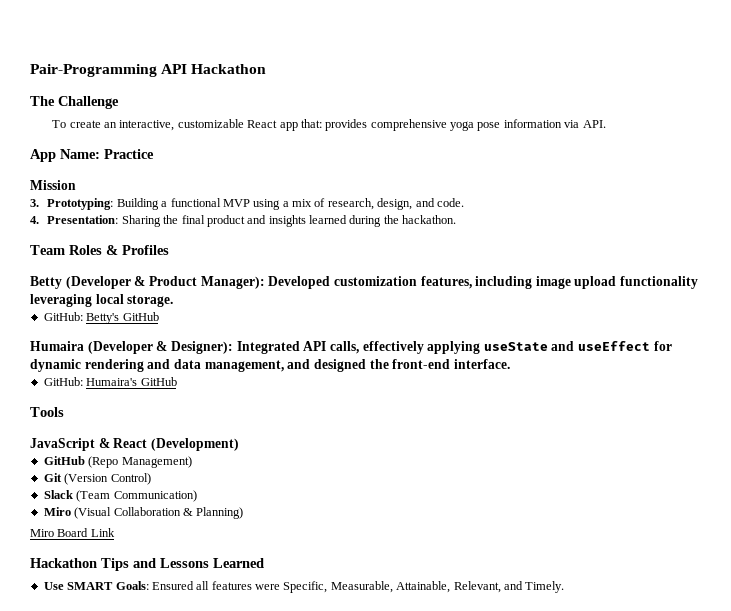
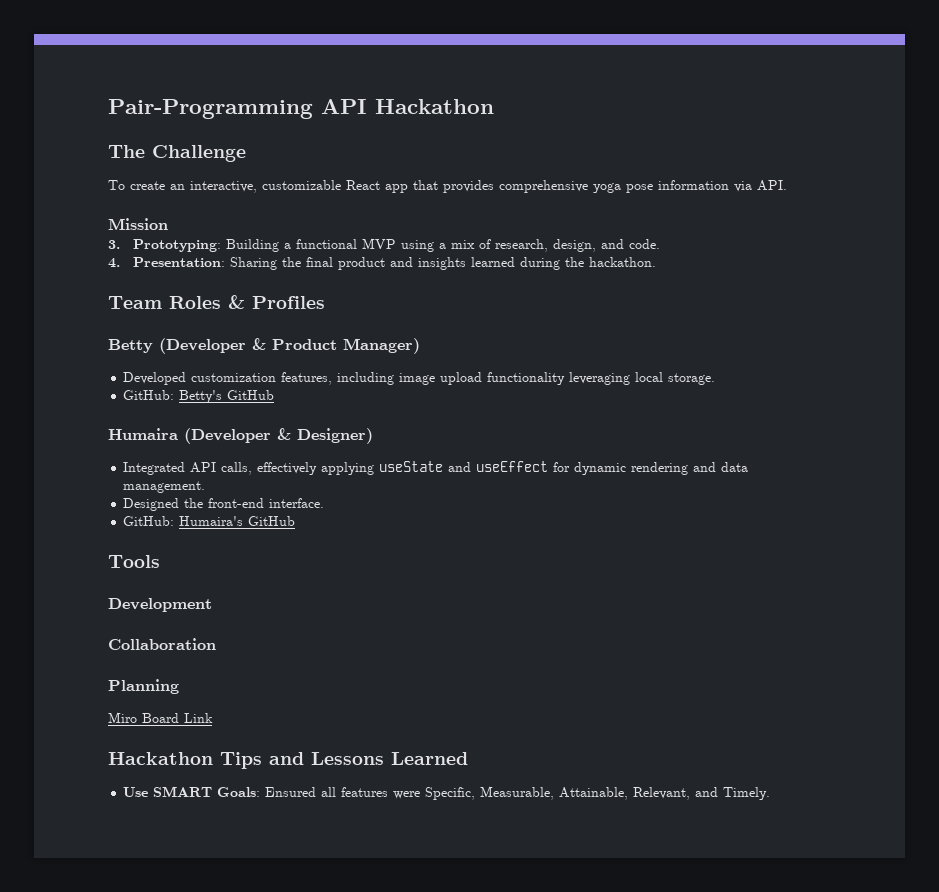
[300,119,322,128] that: -> [413,180,438,190] that
[30,149,154,162] // App Name: Practice -> (787, 185) none
[200,276,265,289] Manager): -> [343,338,420,354] Manager) //
[170,341,233,354] Designer): -> [297,428,373,444] Designer) //
[204,359,366,372] management, and designed -> [123,481,206,493] [123,498,180,511] management. // Designed
[30,438,239,451] [43,456,192,468] [43,473,151,485] [43,490,197,502] [43,507,244,519] JavaScript & React (Development) // GitHub (Repo Management) // Git (Version Control) // Slack (Team Communication) // Miro (Visual Collaboration & Planning) -> [108,598,212,612] [108,638,216,650] [108,679,179,694] Development // Collaboration // Planning

